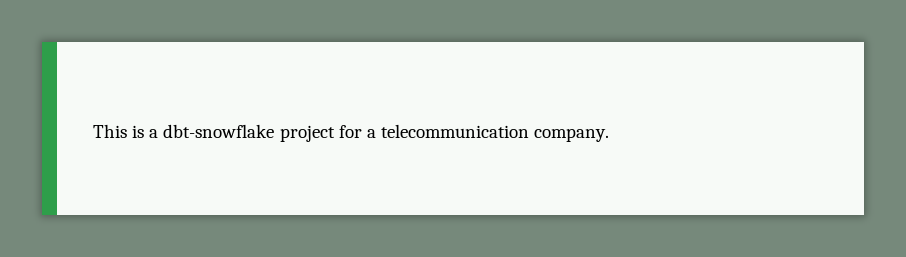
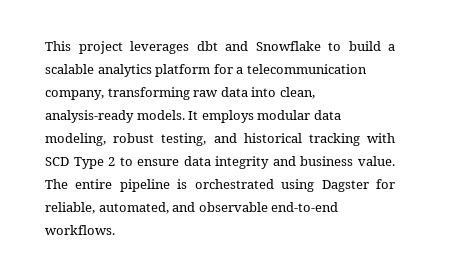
[132,124,610,142] is a dbt-snowflake project for a telecommunication company. -> [78,41,395,54] [45,64,367,77] [45,87,315,100] [45,110,341,123] [45,133,395,146] [45,156,396,169] [45,179,395,192] [45,202,339,214] [45,225,115,235] project leverages dbt and Snowflake to build a scalable analytics platform for a telecommunication company, transforming raw data into clean, analysis-ready models. It employs modular data modeling, robust testing, and historical tracking with SCD Type 2 to ensure data integrity and business value. The entire pipeline is orchestrated using Dagster for reliable, automated, and observable end-to-end workflows.

